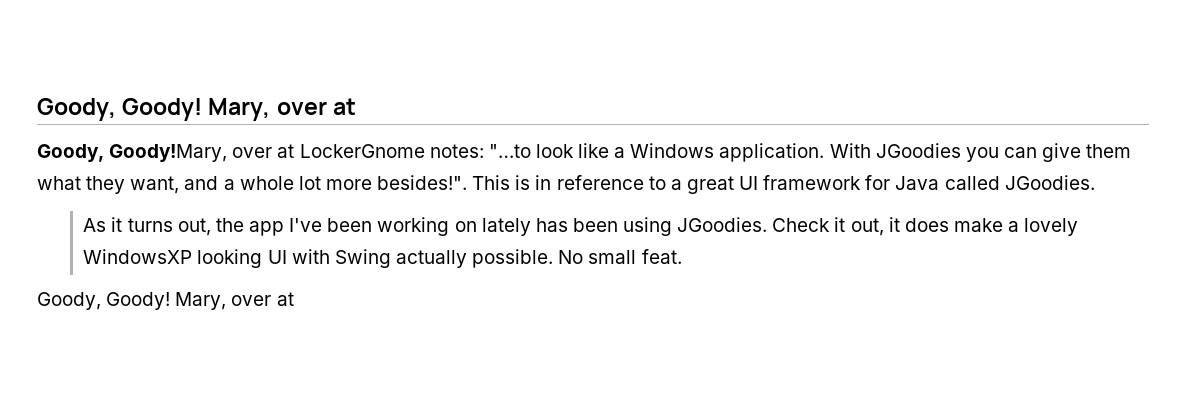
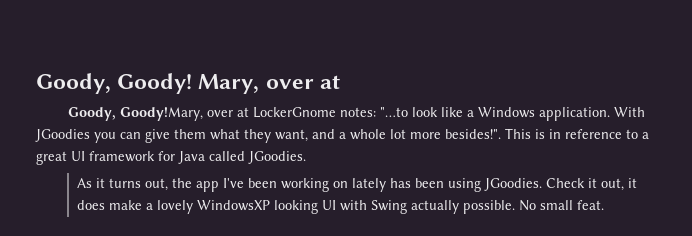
[37,292,294,310] // Goody, Goody! Mary, over at -> (605, 205) none

